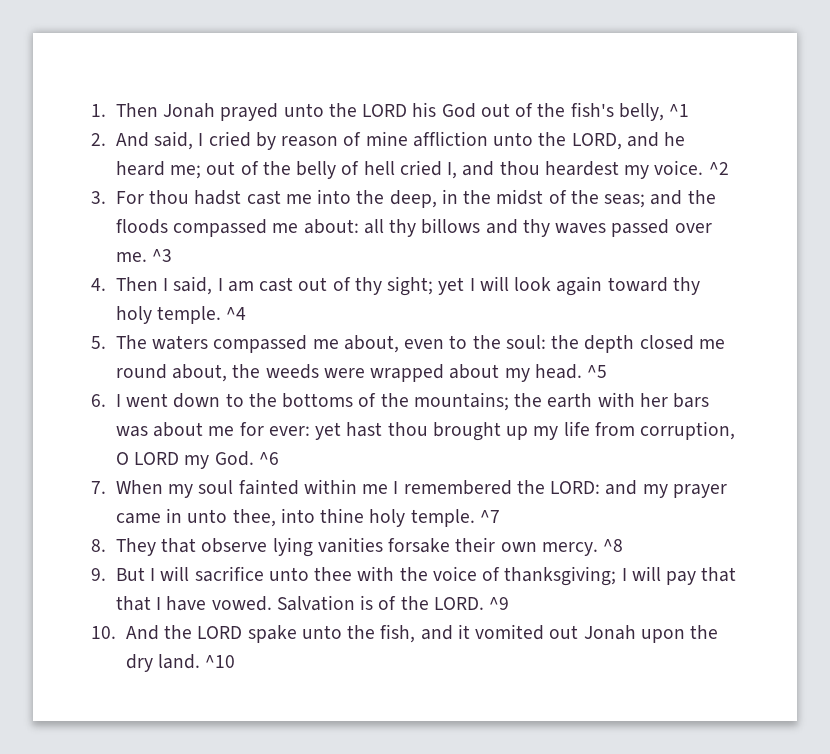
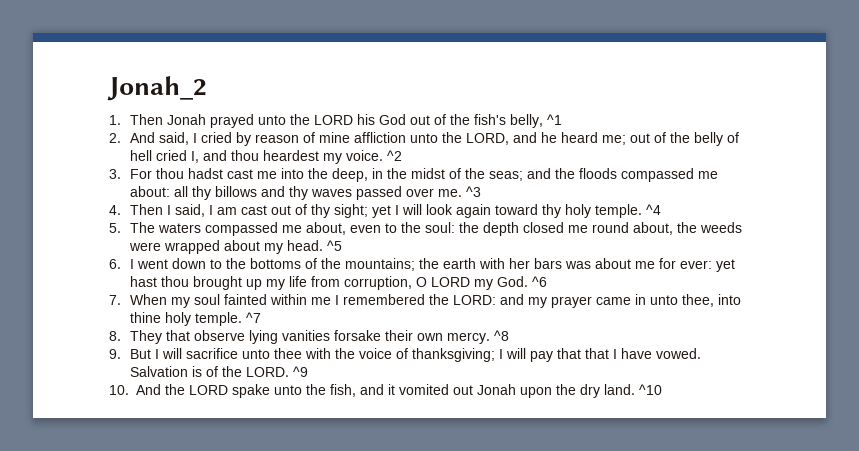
(91, 110) none -> [107,76,207,101] Jonah_2 //

